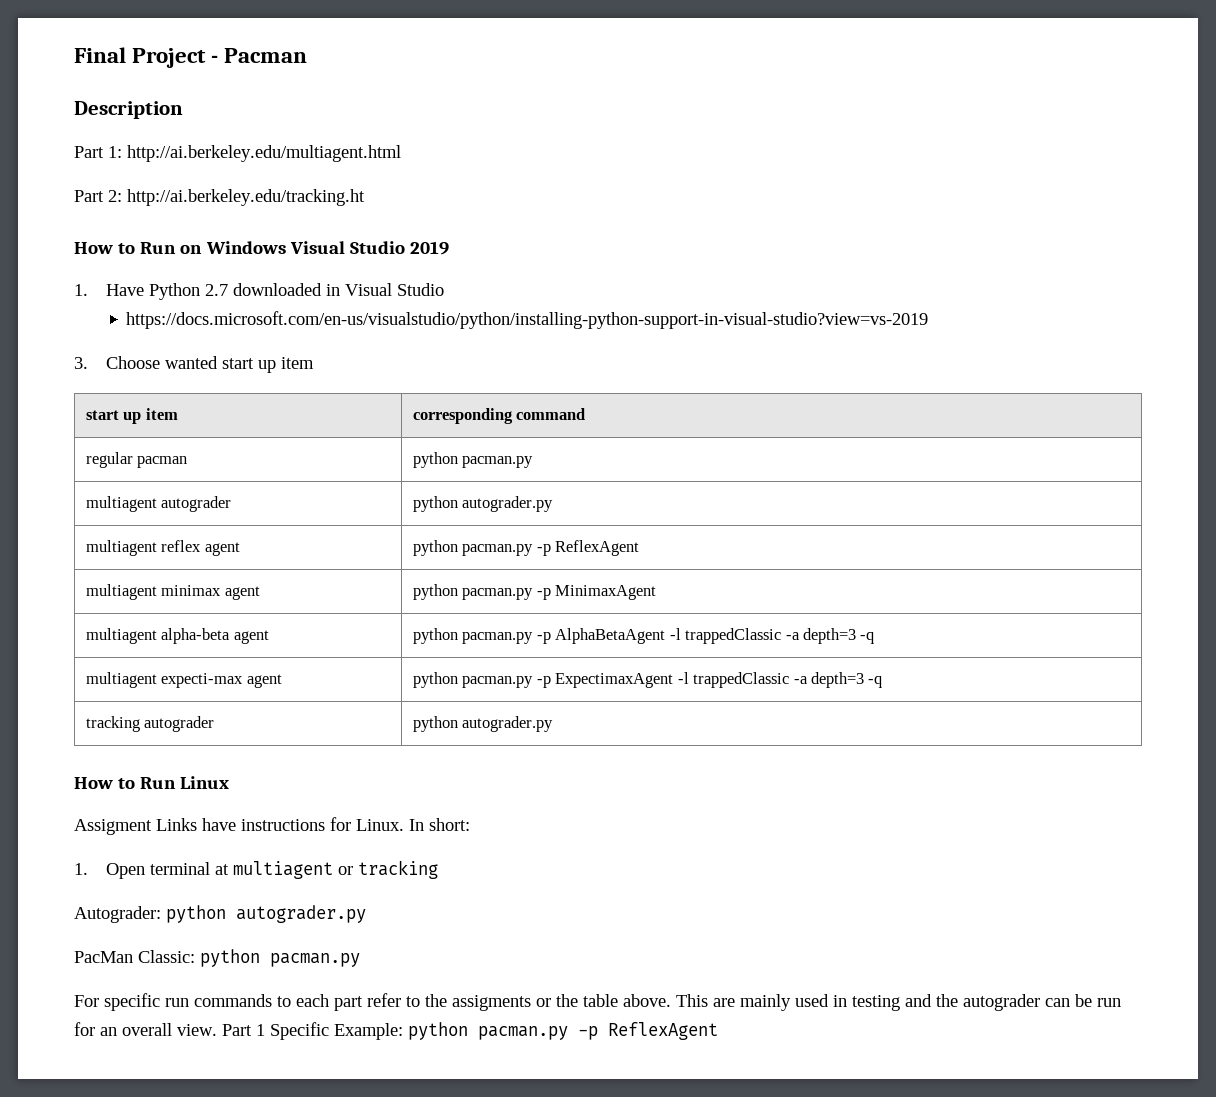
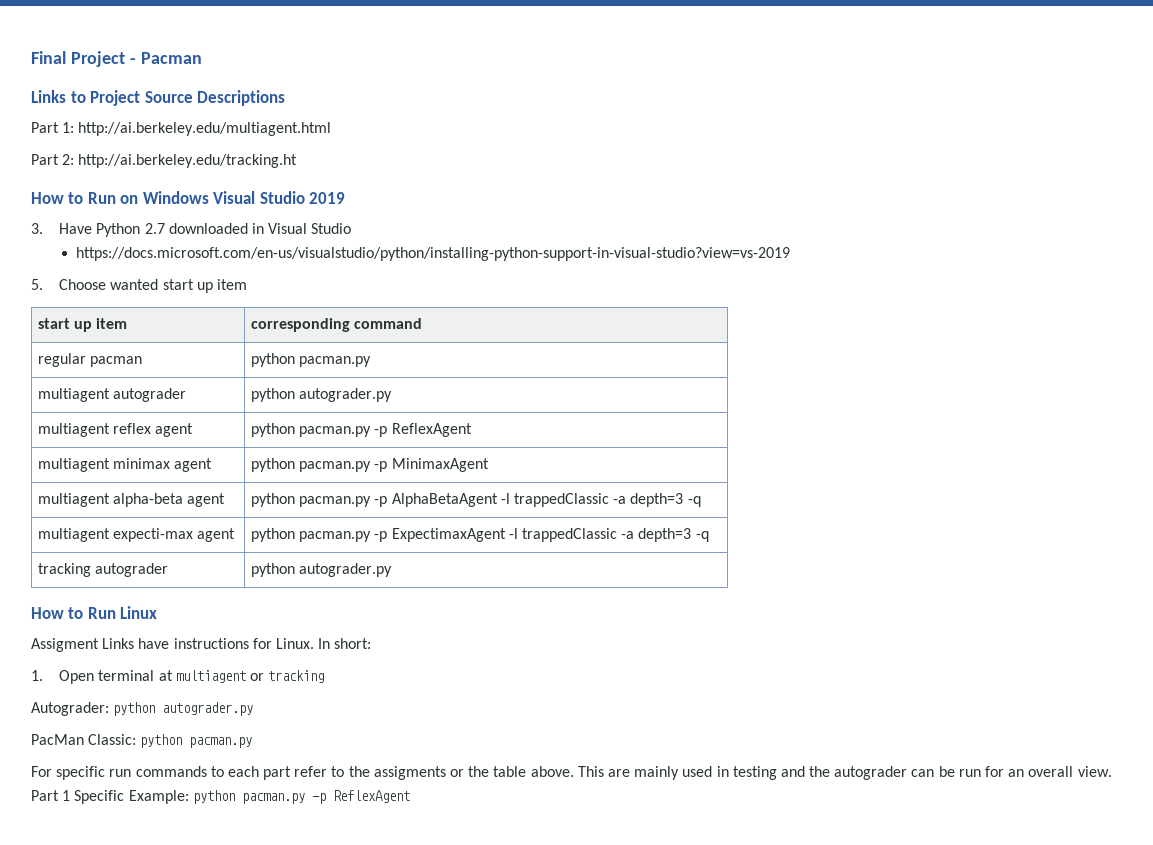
[74,101,183,119] Description -> [31,90,286,106] Links to Project Source Descriptions
[74,284,88,296] 1. -> [31,223,43,234] 3.
[74,357,88,369] 3. -> [31,279,43,290] 5.

